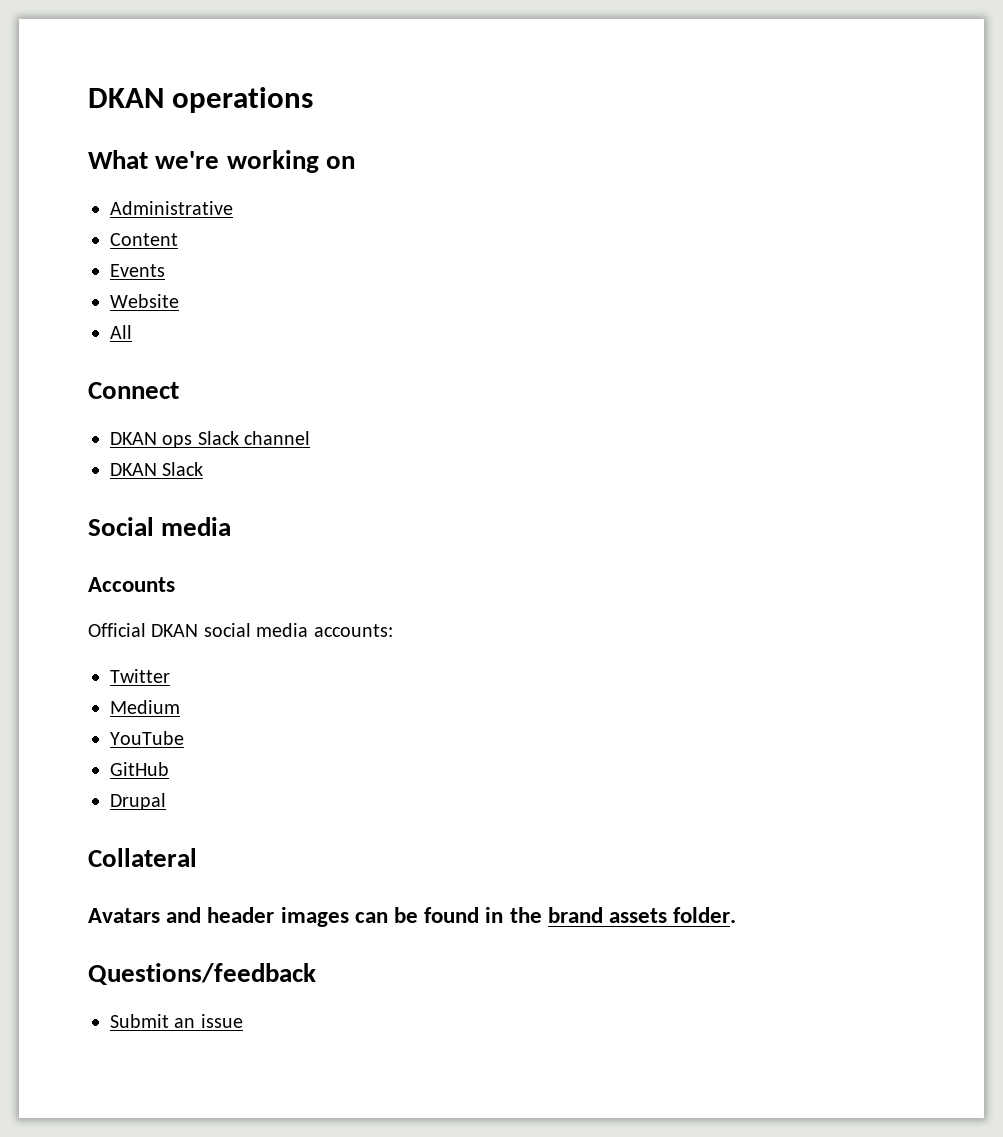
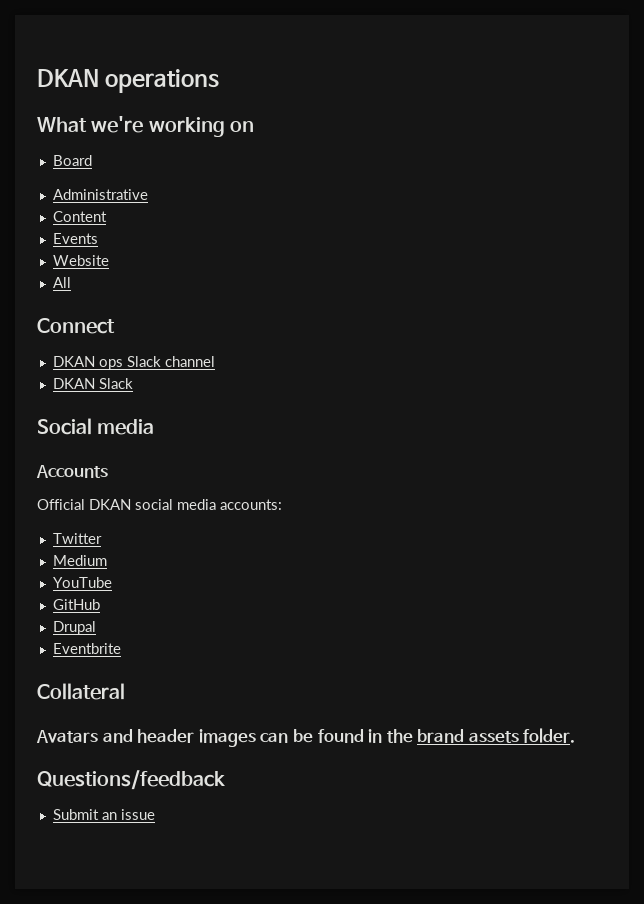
(355, 162) none -> [52,155,92,166] // Board
(166, 801) none -> [52,643,121,654] // Eventbrite

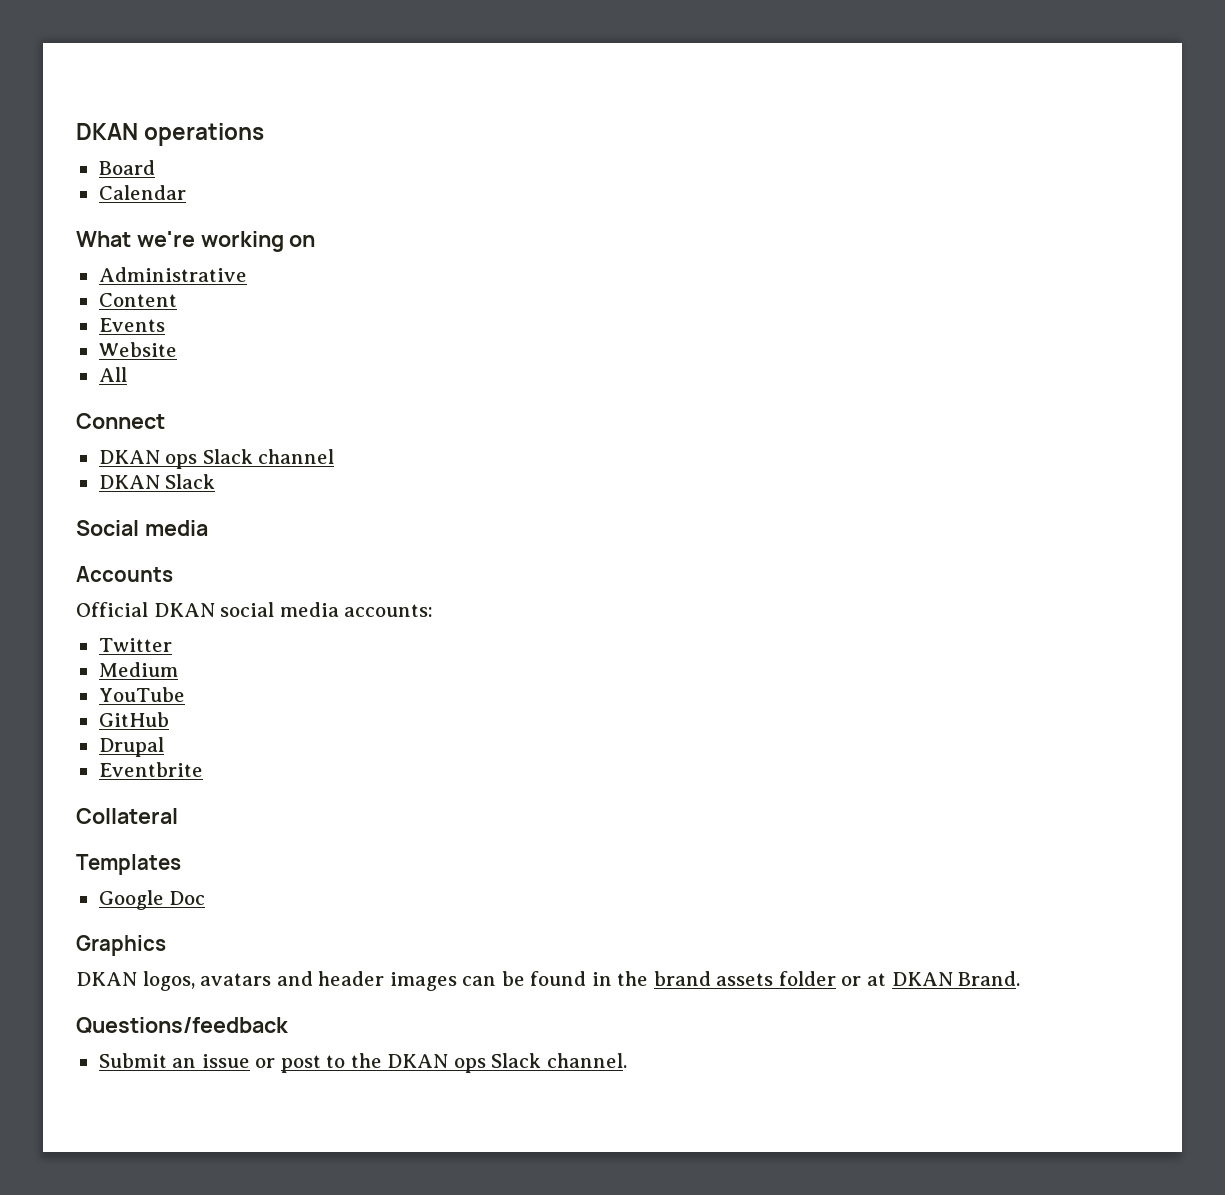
(220, 81) none -> [98,160,155,175] [98,185,186,200] // Board // Calendar
[52,155,92,166] // Board -> (316, 241) none
[36,730,98,743] Avatars -> [76,854,181,875] [98,890,206,910] [76,935,166,956] [76,971,272,991] Templates // Google Doc // Graphics // DKAN logos, avatars
[523,728,576,743] folder. -> [778,971,1021,986] folder or at DKAN Brand.
(155, 814) none -> [255,1053,627,1073] or post to the DKAN ops Slack channel.

